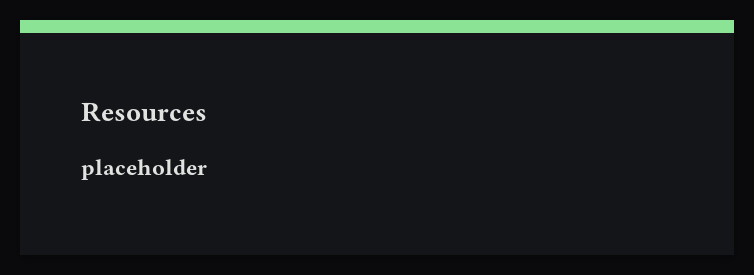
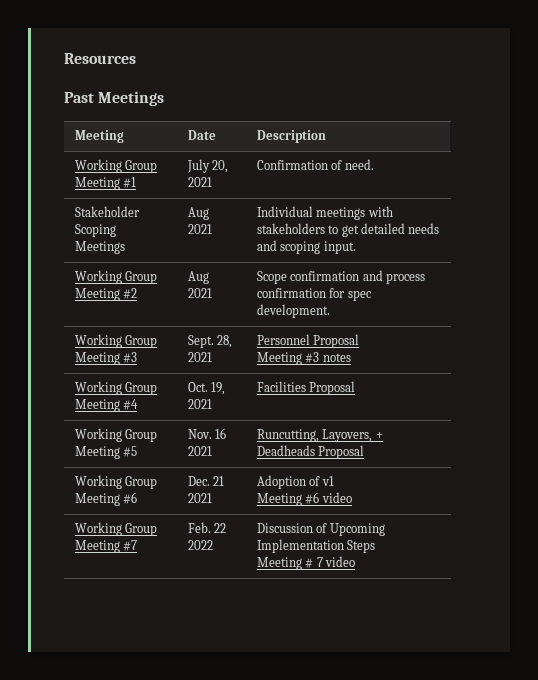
[81,159,207,180] placeholder -> [64,91,165,106] [74,130,124,143] [187,130,216,140] [256,130,326,143] [74,159,158,173] [74,177,137,190] [186,159,229,173] [187,177,212,187] [256,159,374,170] [74,206,140,217] [74,224,116,237] [74,241,125,254] [187,207,209,220] [187,224,212,234] [256,206,393,220] [256,223,440,237] [256,240,356,254] [74,270,158,284] [74,288,138,301] [187,271,209,284] [187,288,212,298] [256,270,426,284] [256,288,372,301] [256,304,330,318] [74,334,158,348] [74,352,138,365] [187,335,233,348] [187,352,212,362] [256,334,360,348] [256,352,351,365] [74,381,158,395] [74,399,139,412] [187,382,226,395] [187,399,212,409] [256,381,356,395] [74,428,158,442] [74,446,138,459] [187,428,227,439] [187,446,212,456] [256,429,383,442] [256,445,365,459] [74,475,158,489] [74,492,138,506] [187,476,225,486] [187,493,212,503] [256,475,334,489] [256,492,352,506] [74,522,158,536] [74,540,138,553] [187,522,227,533] [187,540,213,550] [256,523,385,536] [256,539,376,553] [256,556,356,570] Past Meetings // Meeting | Date | Description // Working Group Meeting #1 | July 20, 2021 | Confirmation of need. // Stakeholder Scoping Meetings | Aug 2021 | Individual meetings with stakeholders to get detailed needs and scoping input. // Working Group Meeting #2 | Aug 2021 | Scope confirmation and process confirmation for spec development. // Working Group Meeting #3 | Sept. 28, 2021 | Personnel Proposal // Meeting #3 notes // Working Group Meeting #4 | Oct. 19, 2021 | Facilities Proposal // Working Group Meeting #5 | Nov. 16 2021 | Runcutting, Layovers, + Deadheads Proposal // Working Group Meeting #6 | Dec. 21 2021 | Adoption of v1 // Meeting #6 video // Working Group Meeting #7 | Feb. 22 2022 | Discussion of Upcoming Implementation Steps // Meeting # 7 video

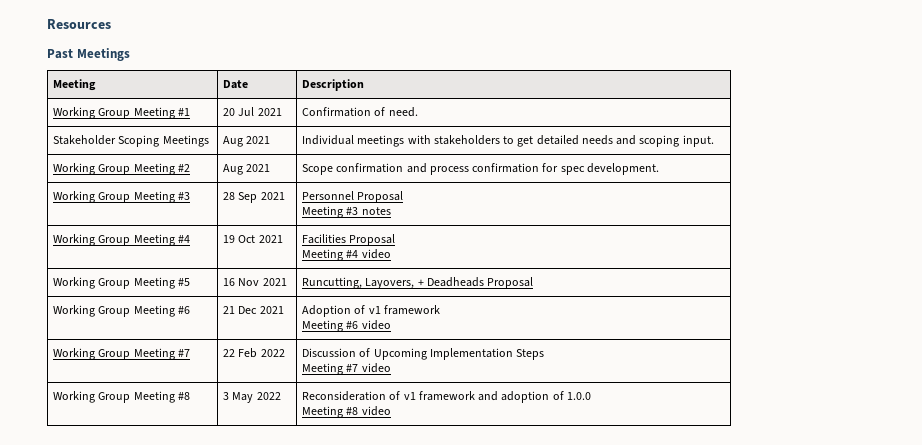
[186,159,229,173] July 20, -> [223,107,255,116] 20 Jul
[187,335,233,348] Sept. 28, -> [223,192,258,203] 28 Sep
[187,382,226,395] Oct. 19, -> [223,235,256,243] 19 Oct
(356, 388) none -> [302,249,391,261] // Meeting #4 video
[187,428,227,439] Nov. 16 -> [223,278,260,286] 16 Nov
[187,476,225,486] Dec. 21 -> [223,306,258,314] 21 Dec
(334, 481) none -> [383,305,440,315] framework
[187,522,227,533] Feb. 22 -> [223,348,258,358] 22 Feb
[305,556,356,568] # 7 video -> [346,363,391,373] [53,391,190,403] [223,392,281,403] [302,391,591,403] [302,406,391,418] #7 video // Working Group Meeting #8 | 3 May 2022 | Reconsideration of v1 framework and adoption of 1.0.0 // Meeting #8 video

